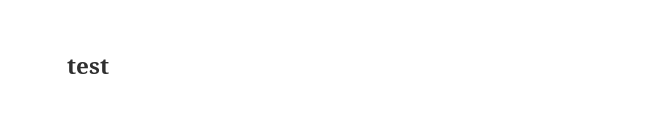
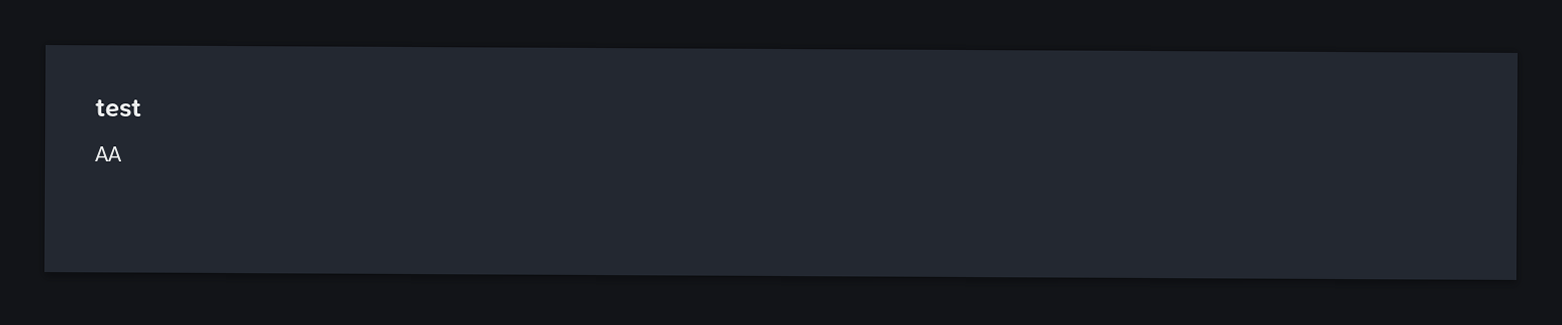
(109, 66) none -> [94,146,123,162] // AA

